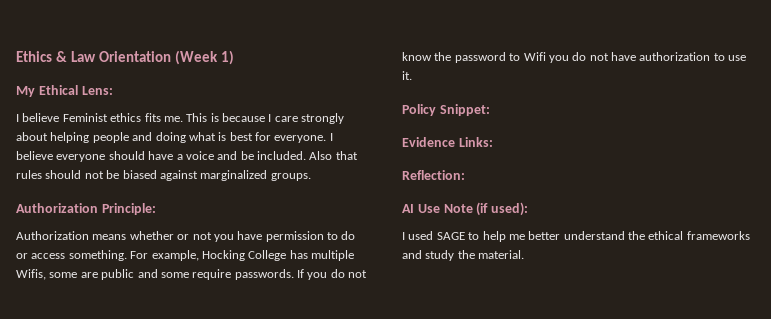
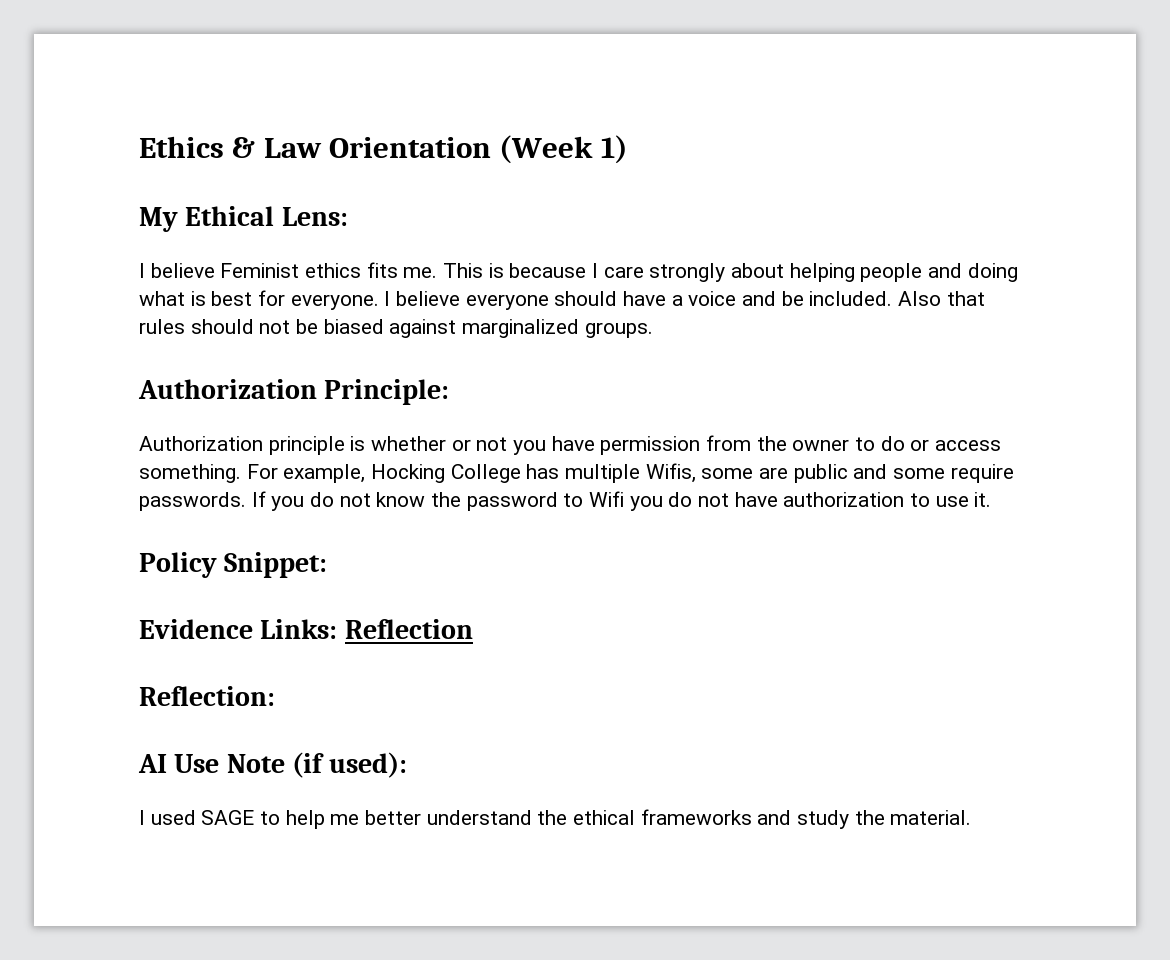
[92,234,127,240] means -> [268,436,366,455] principle is
(324, 236) none -> [706,435,850,451] from the owner
(493, 142) none -> [344,619,473,639] Reflection

